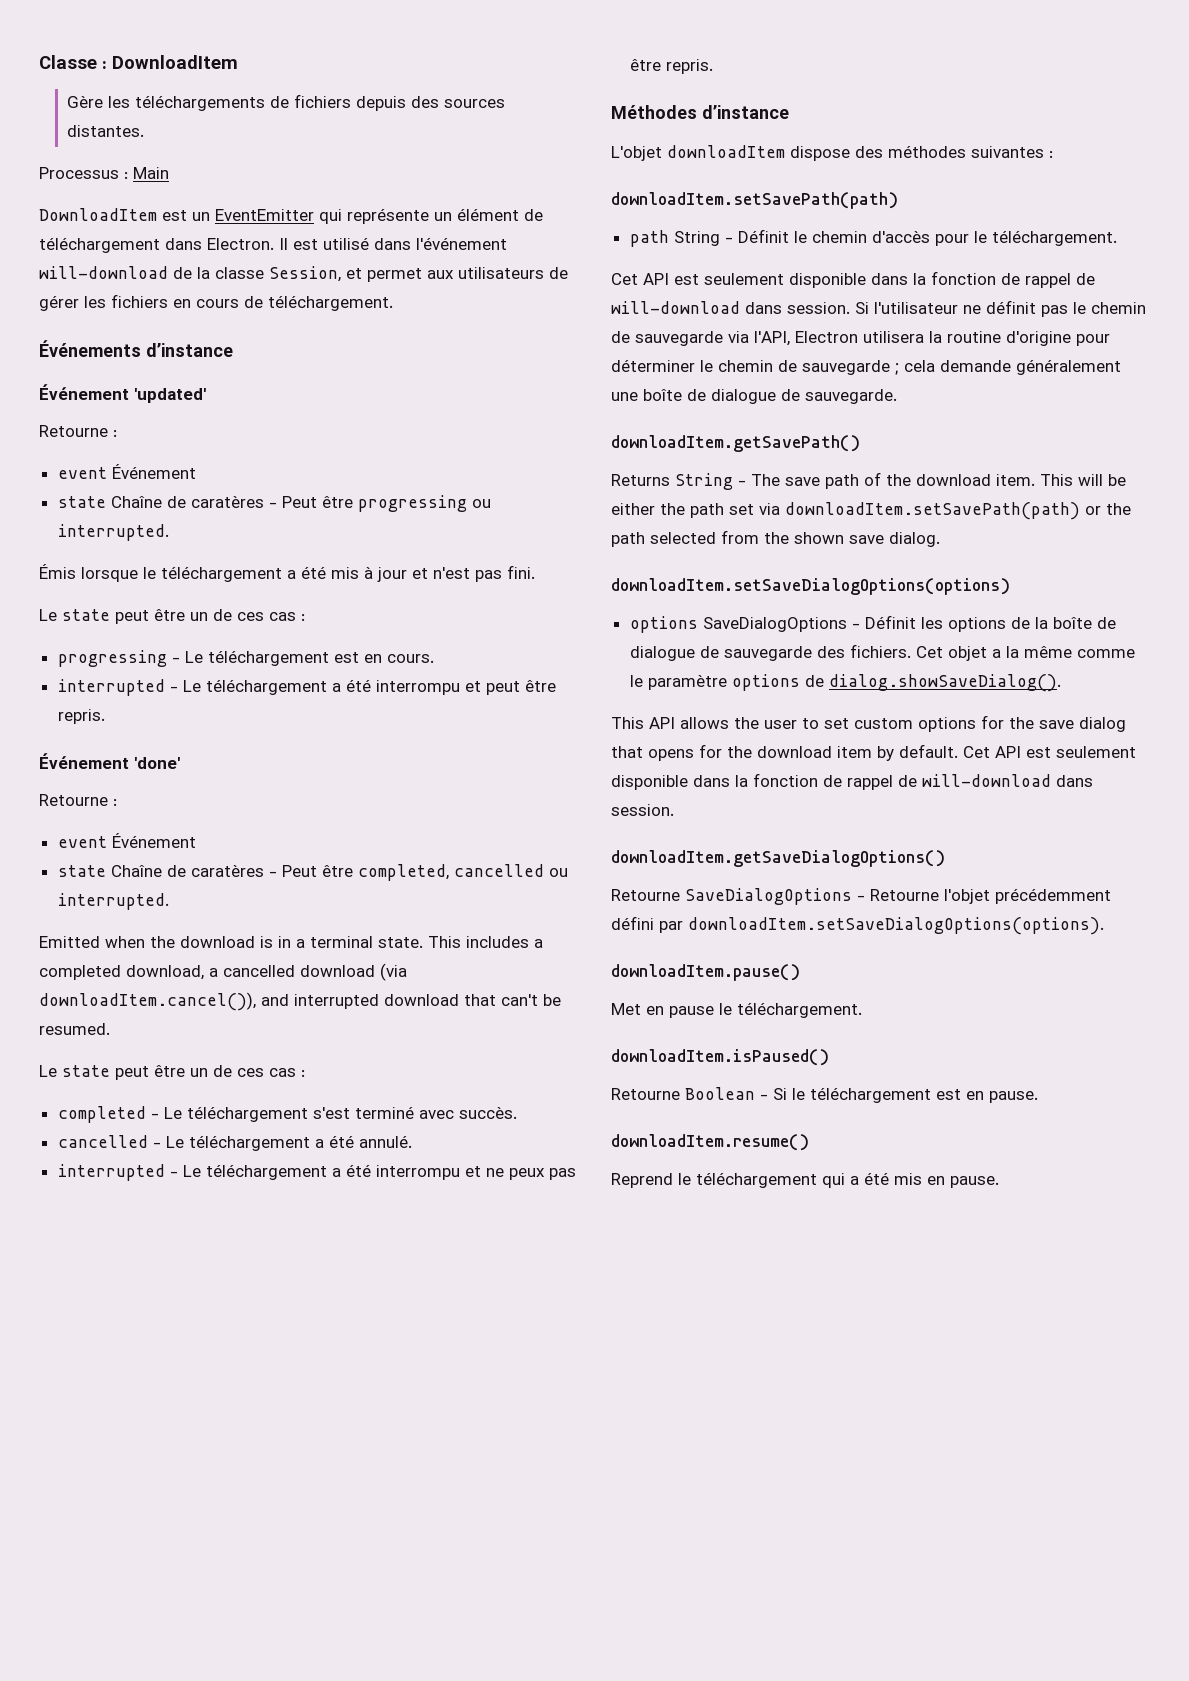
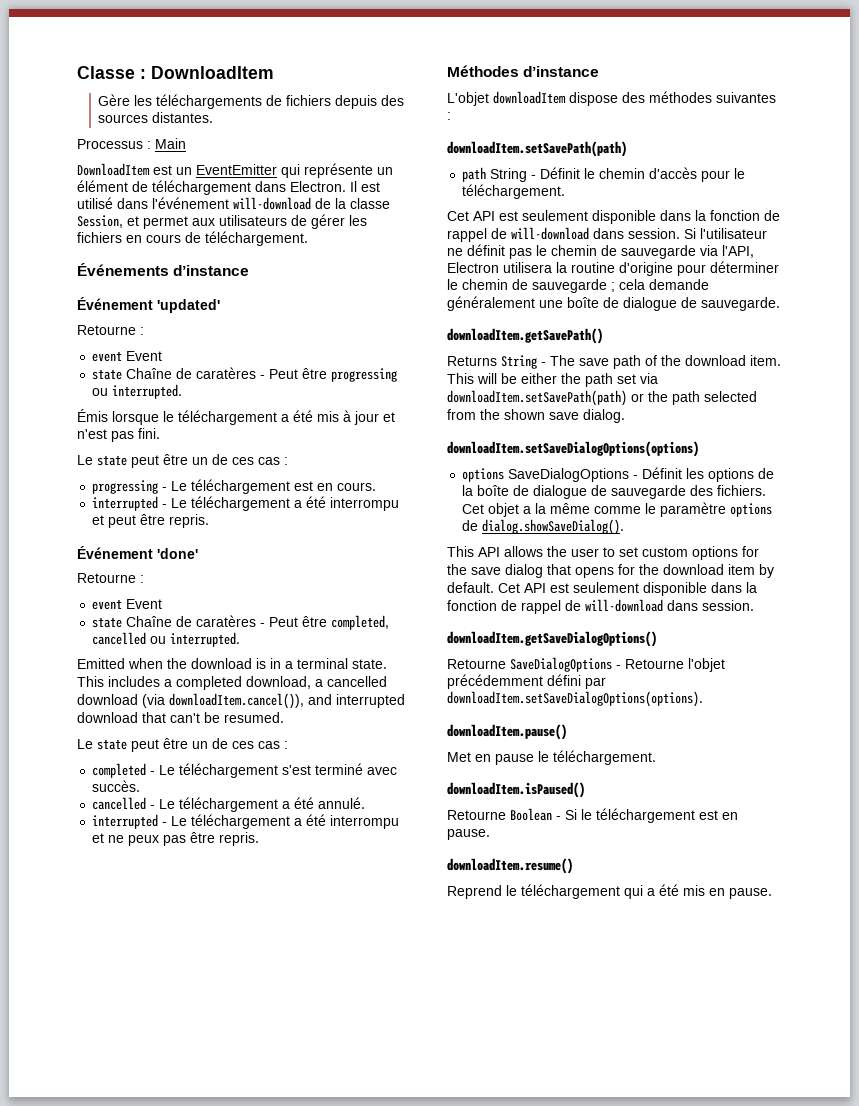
[111,464,196,479] Événement -> [126,351,163,361] Event
[111,833,196,848] Événement -> [126,599,163,609] Event

